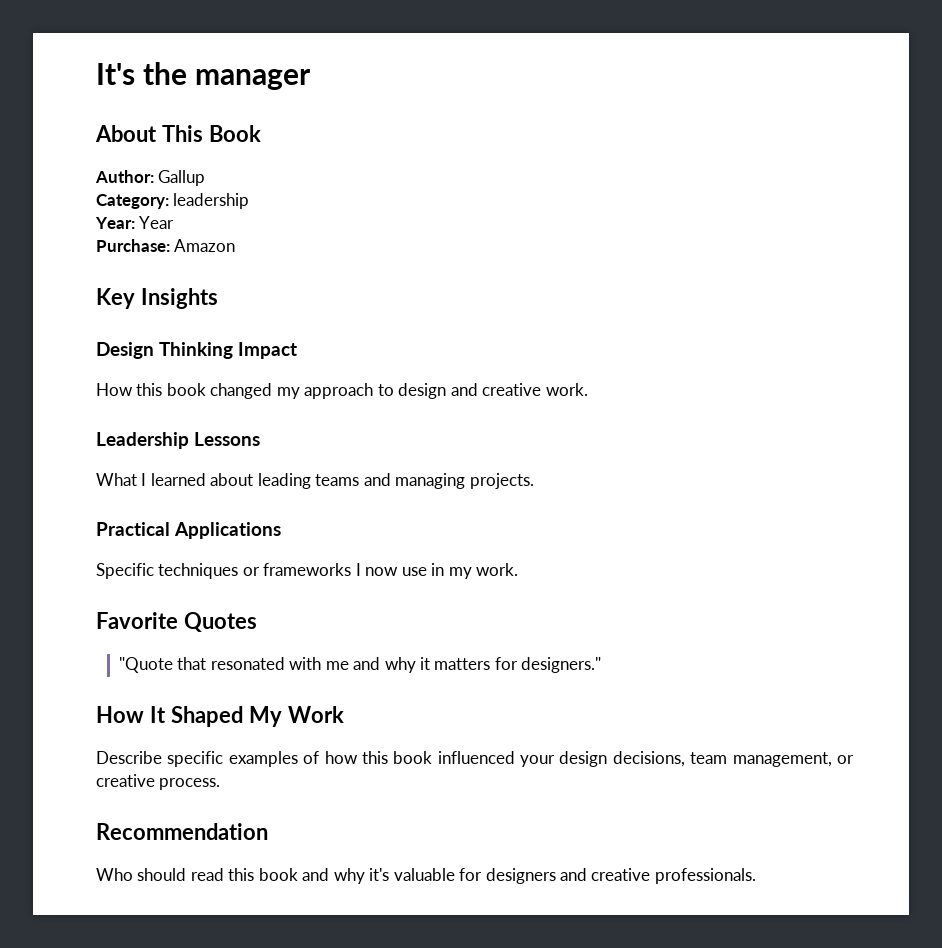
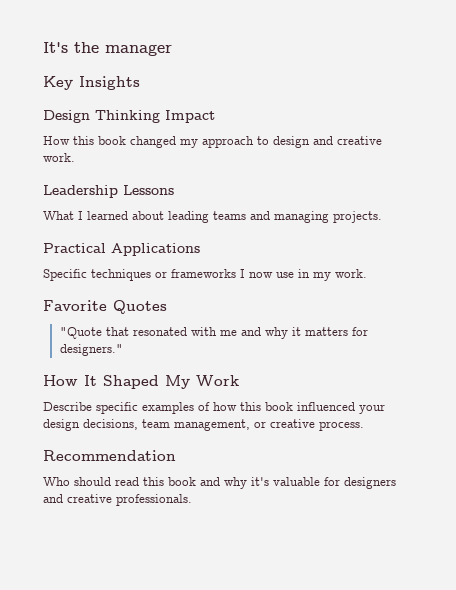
[95,125,261,142] [95,170,206,186] [96,193,250,209] [95,216,175,229] [96,239,236,252] // About This Book // Author: Gallup // Category: leadership // Year: Year // Purchase: Amazon -> (172, 50) none

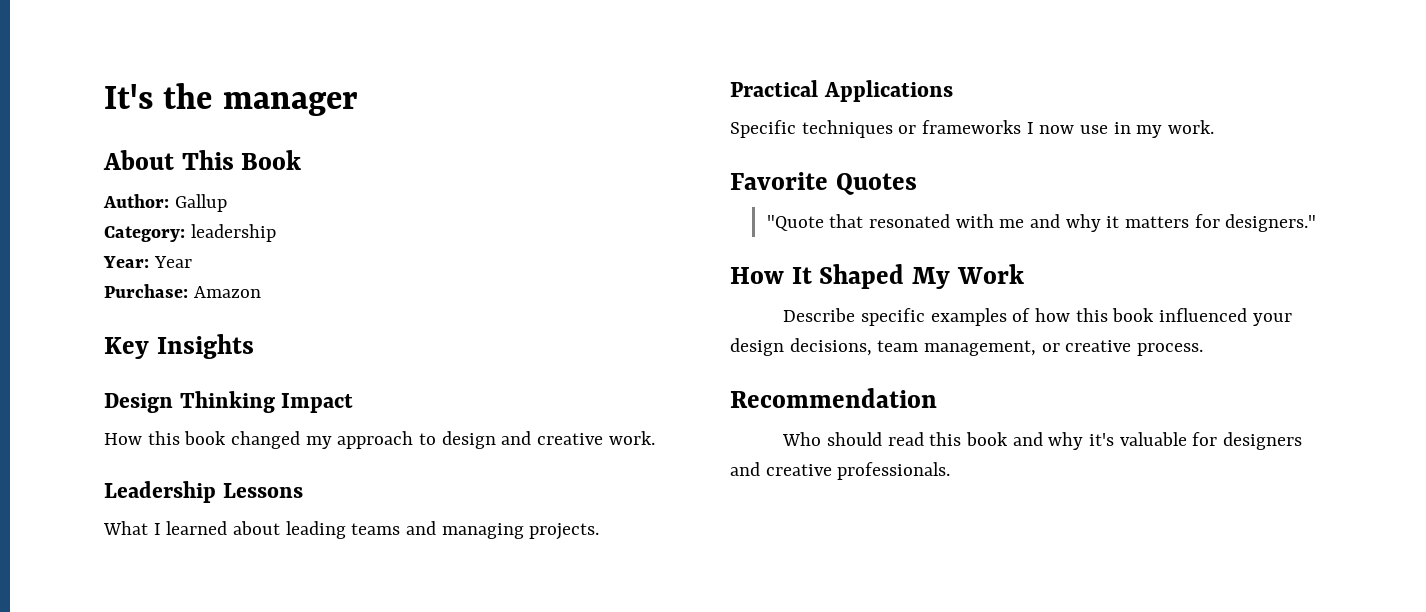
(172, 50) none -> [103,150,302,170] [103,194,227,212] [104,224,276,242] [103,256,192,268] [104,284,261,298] // About This Book // Author: Gallup // Category: leadership // Year: Year // Purchase: Amazon

